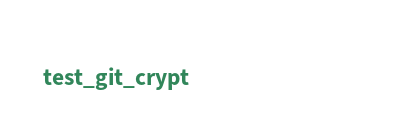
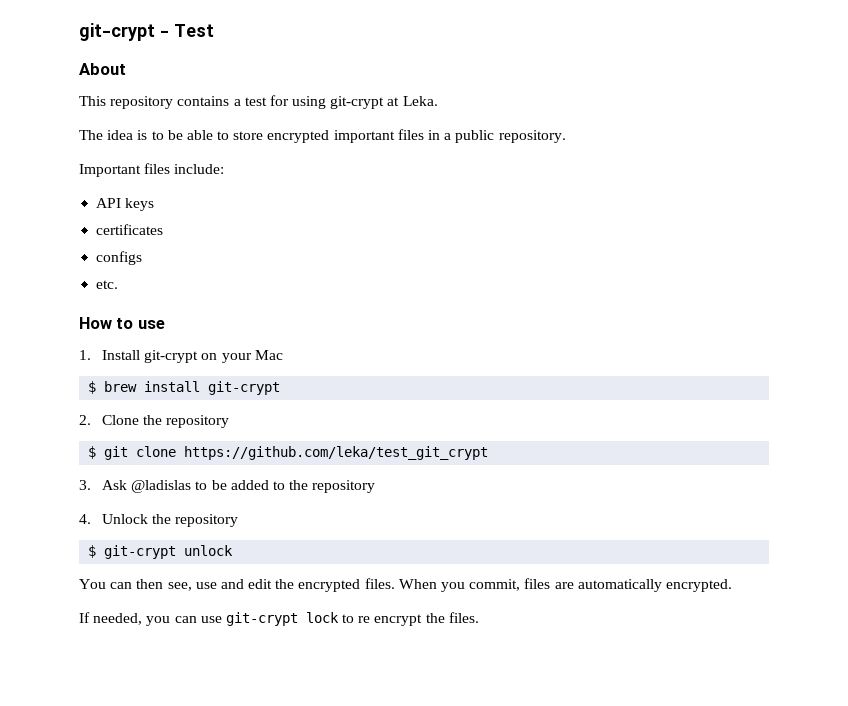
[43,67,189,90] test_git_crypt -> [79,23,214,41] [79,63,126,75] [79,95,438,109] [79,129,566,143] [79,163,225,177] [96,198,155,211] [96,224,164,235] [96,251,143,265] [96,280,119,289] [79,317,165,329] [79,350,283,363] [88,381,281,395] [79,415,230,428] [88,446,489,460] [79,480,376,493] [79,514,239,527] [88,545,234,559] [79,578,732,592] [79,612,479,626] git-crypt - Test // About // This repository contains a test for using git-crypt at Leka. // The idea is to be able to store encrypted important files in a public repository. // Important files include: // API keys // certificates // configs // etc. // How to use // 1. Install git-crypt on your Mac // $ brew install git-crypt // 2. Clone the repository // $ git clone https://github.com/leka/test_git_crypt // 3. Ask @ladislas to be added to the repository // 4. Unlock the repository // $ git-crypt unlock // You can then see, use and edit the encrypted files. When you commit, files are automatically encrypted. // If needed, you can use git-crypt lock to re encrypt the files.

